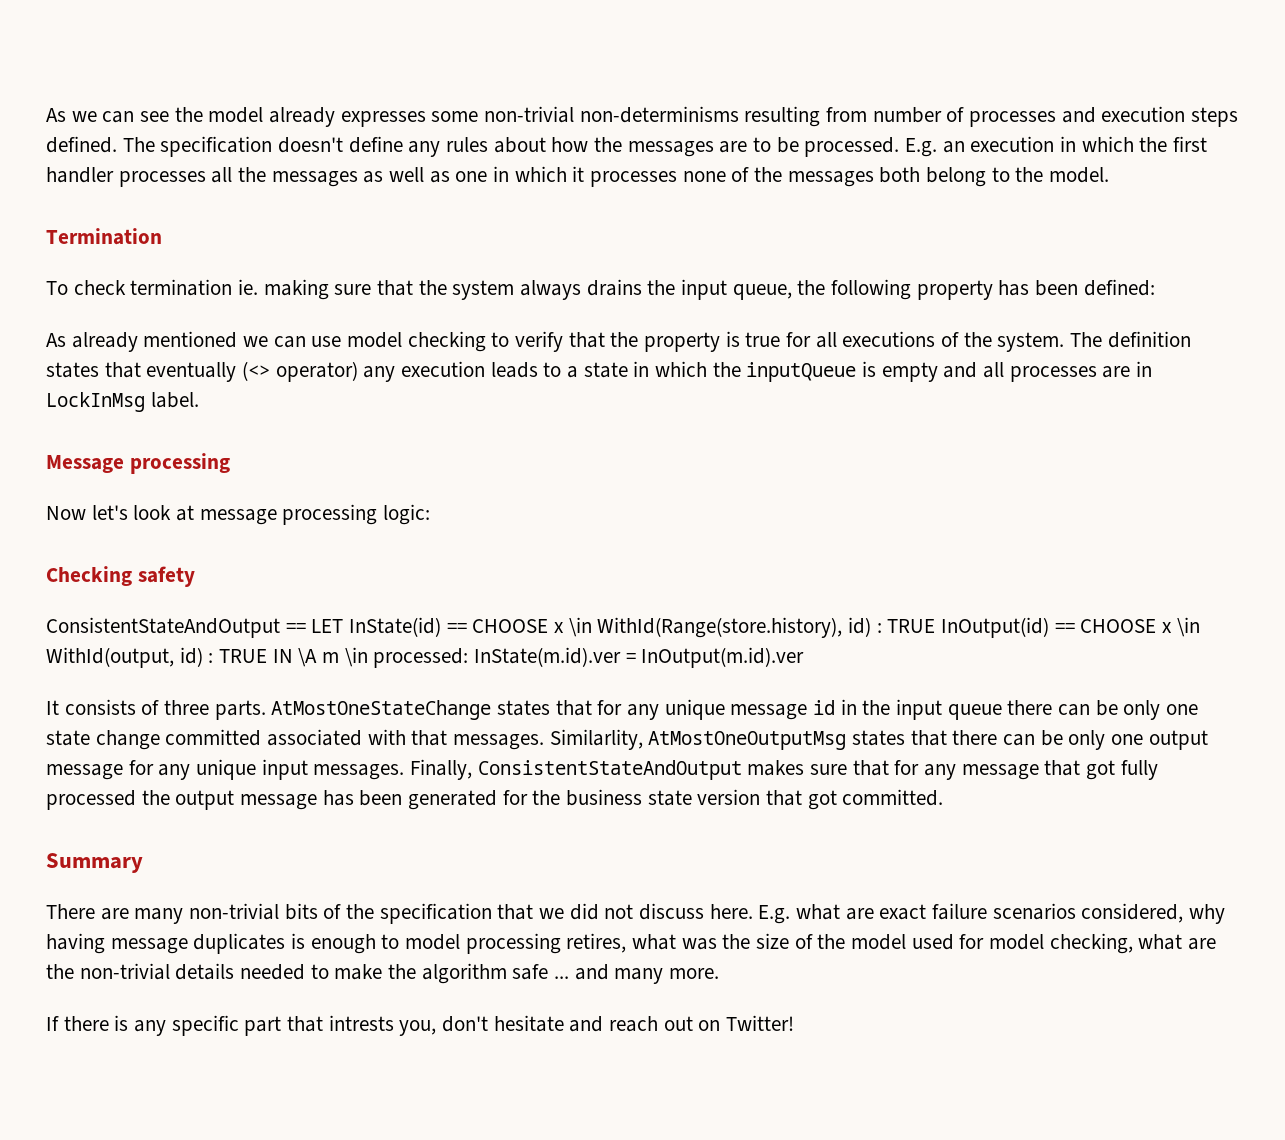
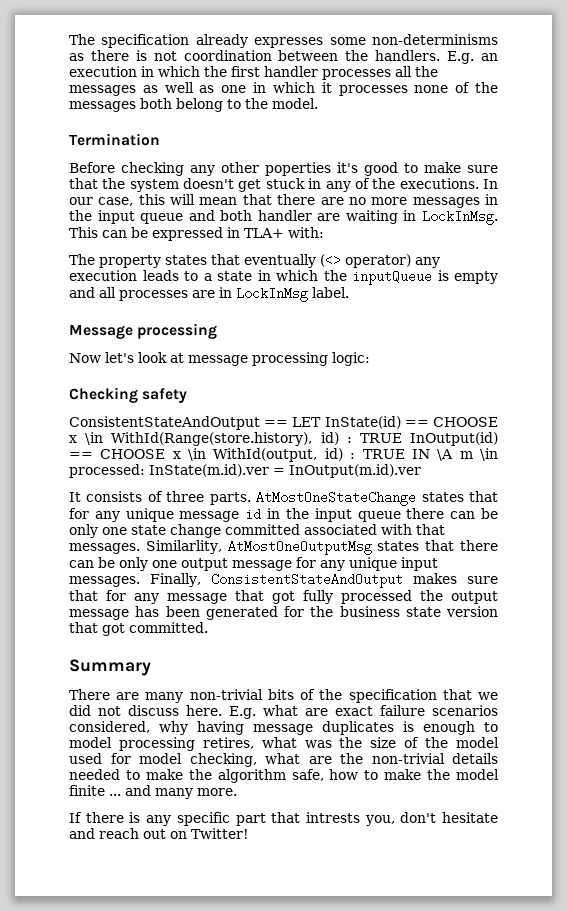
[46,106,1239,127] [46,136,900,157] As we can see the model already expresses some non-trivial non-determinisms resulting from number of processes and execution steps defined. The specification doesn't define any rules about how the messages are to be processed. -> [69,34,498,48] [69,50,441,61] The specification already expresses some non-determinisms as there is not coordination between the handlers.
[46,279,1155,300] [46,331,1191,352] To check termination ie. making sure that the system always drains the input queue, the following property has been defined: // As already mentioned we can use model checking to verify that the property is true for all executions of the system. The definition -> [69,162,498,176] [69,178,499,192] [69,194,499,208] [69,210,498,225] [69,227,324,241] [69,254,161,268] Before checking any other poperties it's good to make sure that the system doesn't get stuck in any of the executions. In our case, this will mean that there are no more messages in the input queue and both handler are waiting in LockInMsg. This can be expressed in TLA+ with: // The property
[512,964,549,980] safe -> [291,769,499,781] [69,785,105,796] safe, how to make the model finite

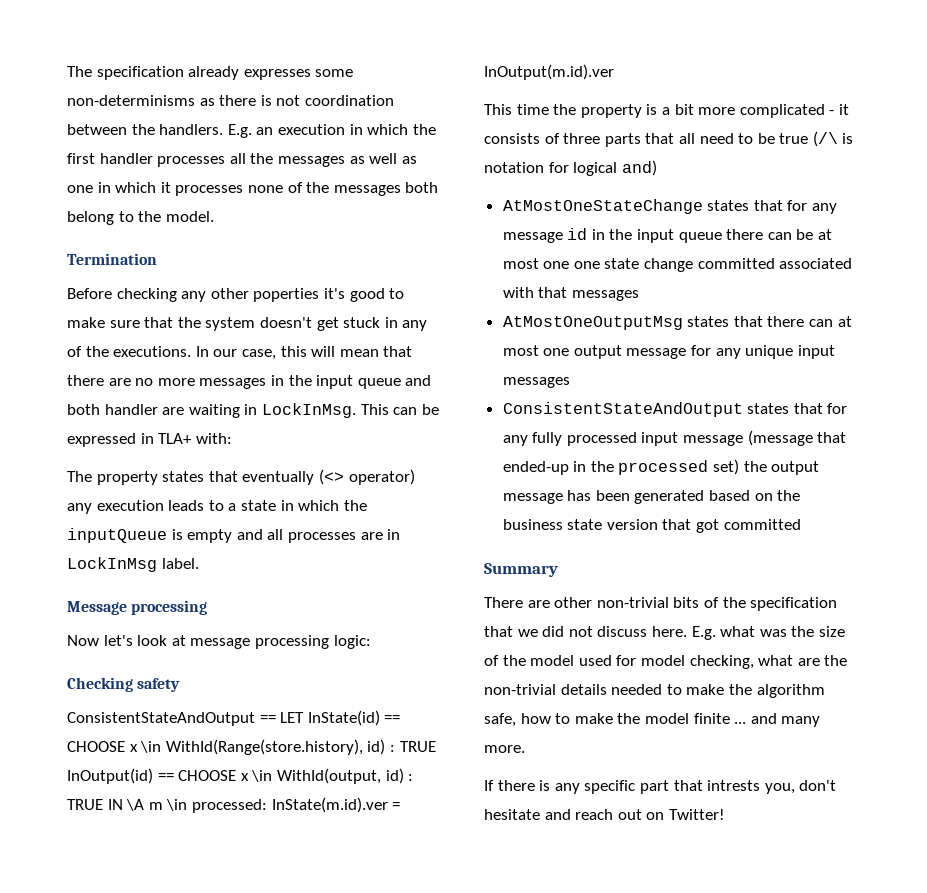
[69,491,251,505] It consists of three parts. -> [484,104,849,118] [484,131,854,147] [484,160,657,176] This time the property is a bit more complicated - it consists of three parts that all need to be true (/\ is notation for logical and) //
[125,508,174,522] unique -> (838, 208) none
[69,524,98,538] only -> [818,229,833,240] [502,258,570,269] at most one
[69,540,222,554] messages. Similarlity, -> [571,290,639,301] messages //
[98,557,148,571] be only -> [837,316,852,327] [502,345,539,356] at most
[69,573,498,588] [69,590,412,604] messages. Finally, ConsistentStateAndOutput makes sure that for any message that got fully processed -> [502,377,570,388] [502,402,848,417] [502,430,847,446] [502,459,740,475] messages // ConsistentStateAndOutput states that for any fully processed input message (message that ended-up in the processed set)
[284,606,304,617] for -> [709,490,773,501] based on
[129,622,208,633] committed. -> [723,519,801,530] committed
[145,692,184,703] many -> [554,597,593,608] other
[305,705,498,716] [69,721,498,735] [69,737,297,751] are exact failure scenarios considered, why having message duplicates is enough to model processing retires, what -> (756, 631) none

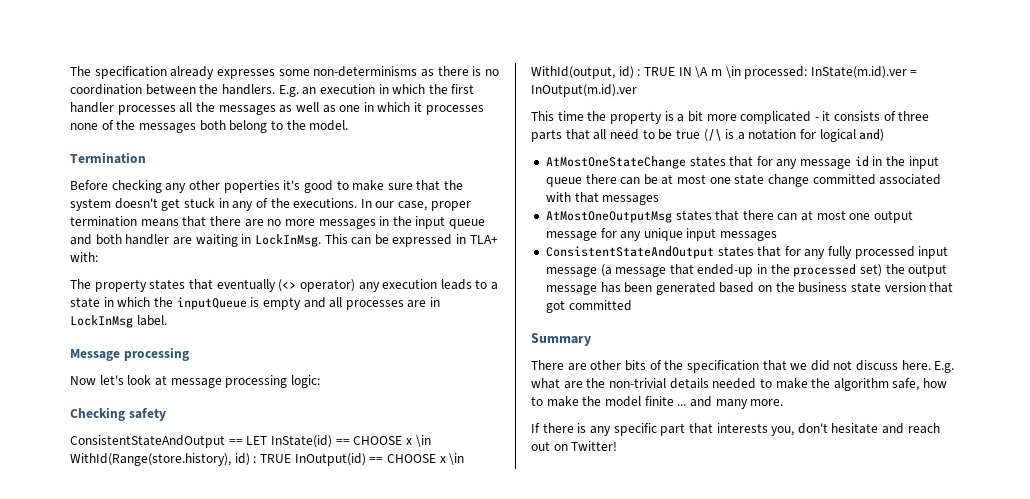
[276,95,301,106] not -> [484,69,499,76] no
[280,346,379,357] this will mean -> [430,201,471,211] [70,216,179,227] proper termination means
(854, 138) none -> [737,132,745,140] a
[573,261,600,269] one -> (731, 180) none
[747,430,813,446] (message -> [600,264,667,277] (a message
[596,597,669,608] non-trivial -> (622, 365) none
[759,626,845,637] [484,655,794,669] was the size of the model used for model checking, what -> (560, 383) none
[707,780,761,791] intrests -> [716,423,768,433] interests

